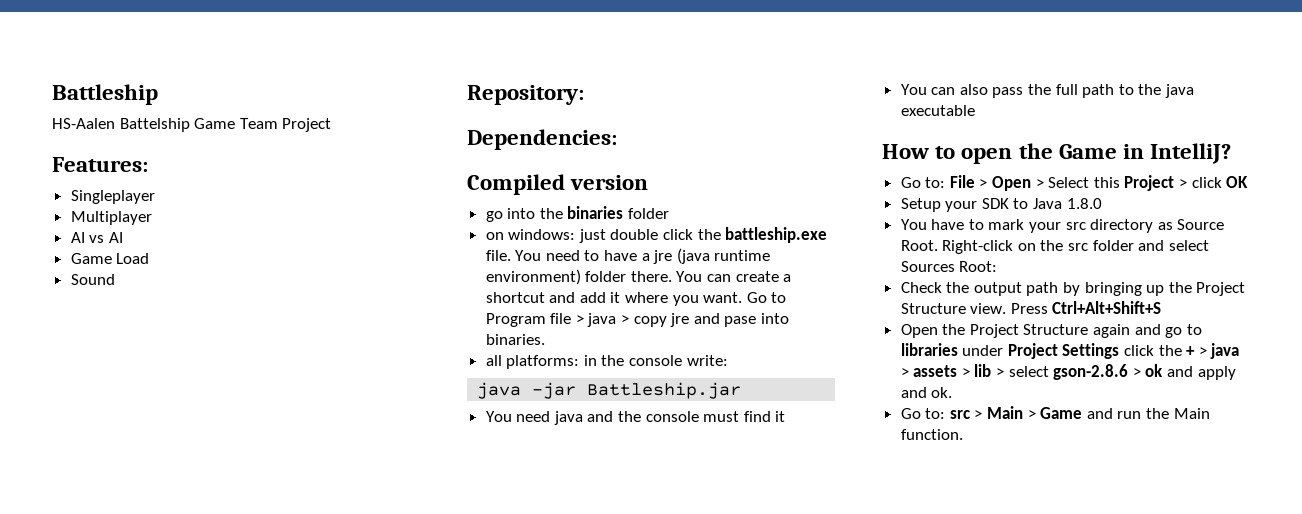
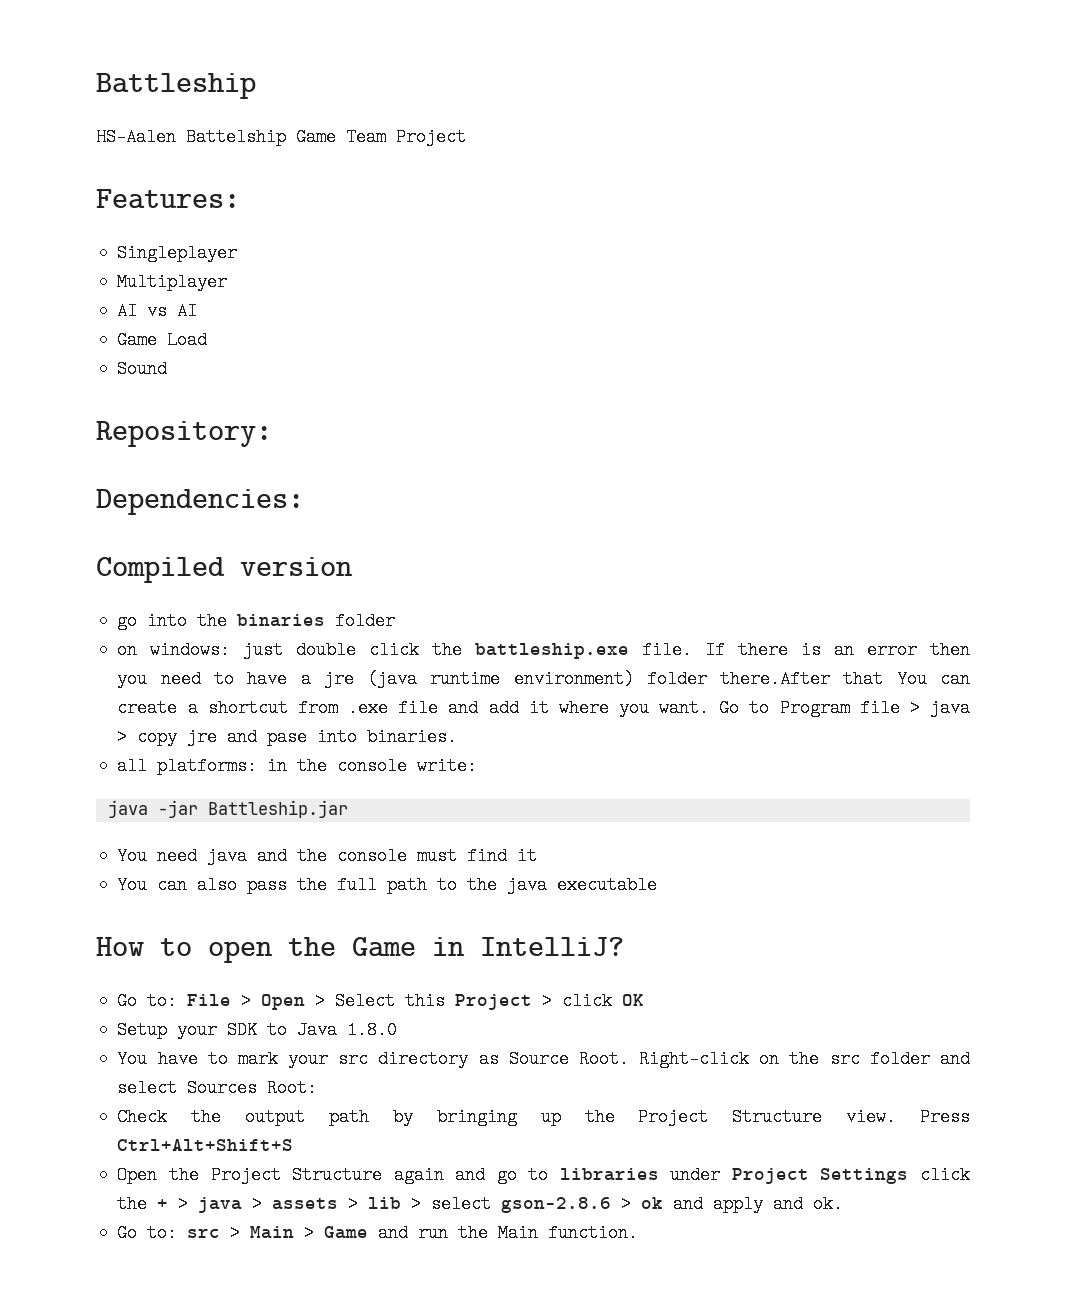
[515,250,542,261] You -> [705,641,971,659] [117,670,148,688] If there is an error then you
[630,271,672,282] there. -> [720,670,884,688] there.After that
(545, 297) none -> [297,699,439,717] from .exe file

